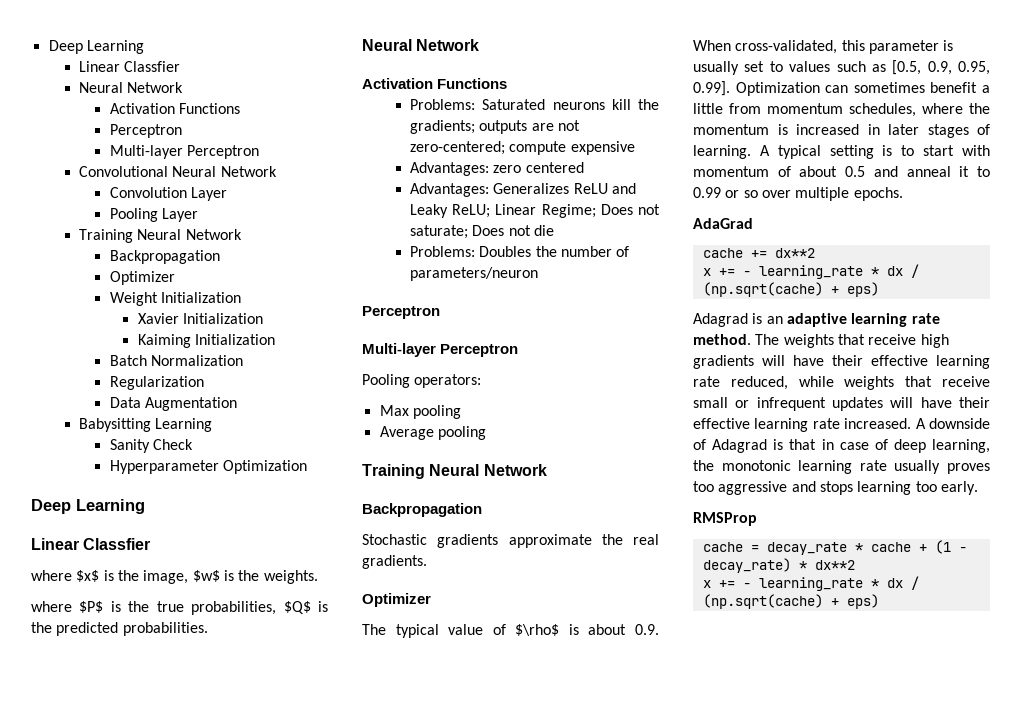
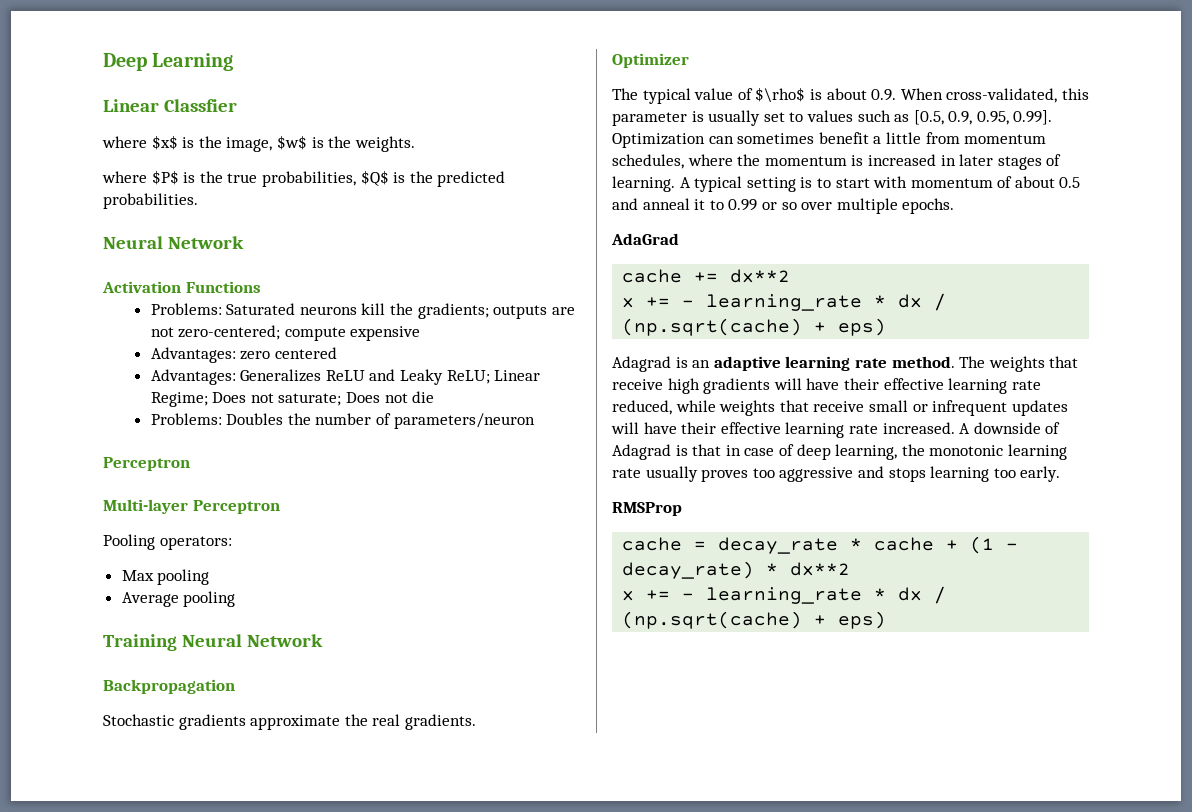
[48,40,144,54] [79,61,181,72] [79,82,184,93] [109,103,240,114] [109,124,182,138] [109,145,259,159] [79,166,277,177] [109,187,227,201] [109,208,198,222] [79,229,242,243] [109,250,220,264] [109,271,175,285] [109,292,241,306] [137,313,264,324] [137,334,276,348] [109,355,243,366] [109,376,204,390] [109,397,237,411] [79,418,213,432] [109,439,193,453] [109,460,307,474] [31,499,145,514] [31,538,151,550] Deep Learning // Linear Classfier // Neural Network // Activation Functions // Perceptron // Multi-layer Perceptron // Convolutional Neural Network // Convolution Layer // Pooling Layer // Training Neural Network // Backpropagation // Optimizer // Weight Initialization // Xavier Initialization // Kaiming Initialization // Batch Normalization // Regularization // Data Augmentation // Babysitting Learning // Sanity Check // Hyperparameter Optimization // Deep Learning // Linear Classfier -> [103,53,234,71] [103,99,237,112] Deep Learning // Linear Classfier

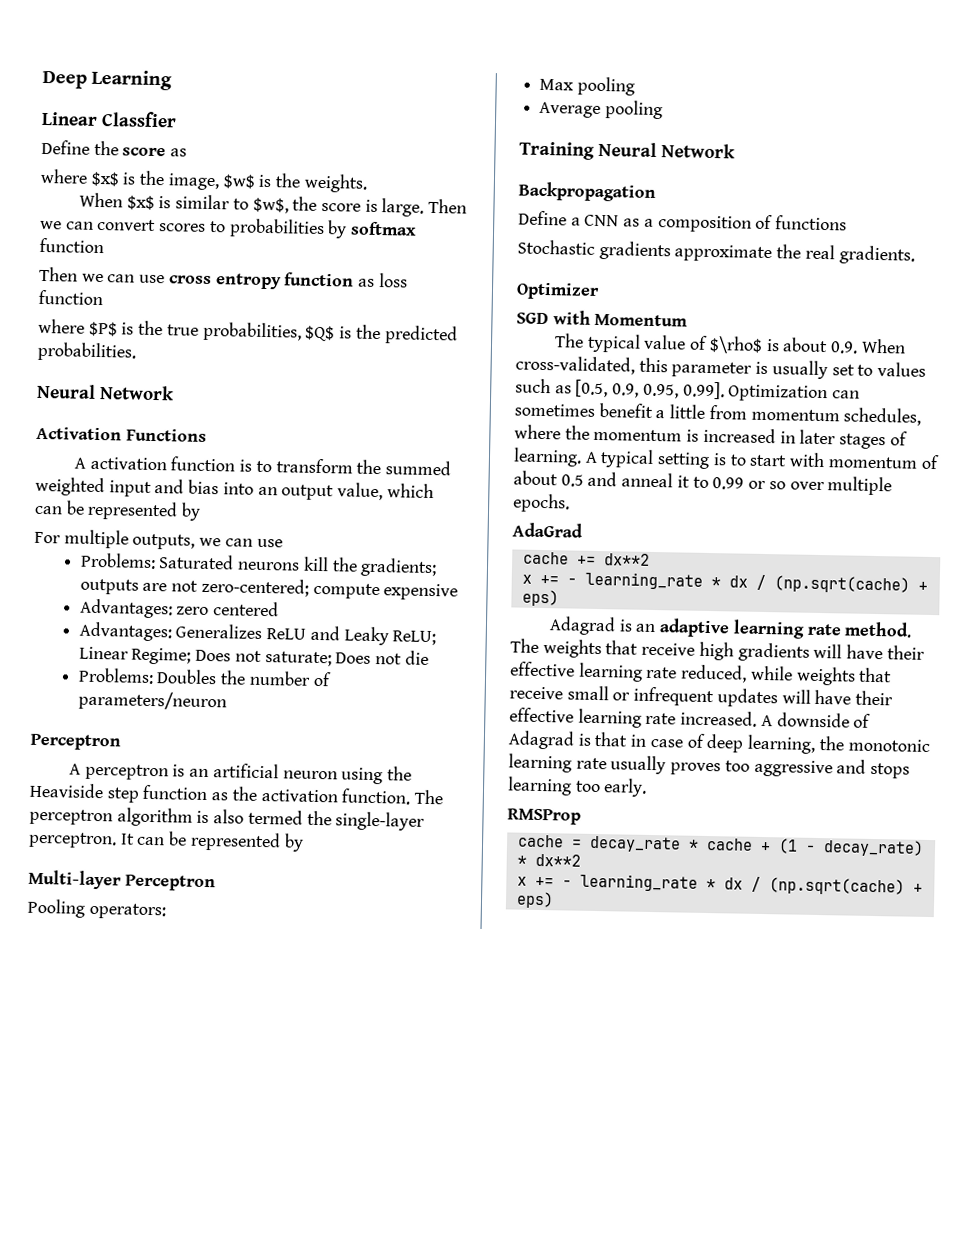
(237, 105) none -> [41,139,188,157] // Define the score as
(415, 144) none -> [78,192,468,217] [40,218,418,239] [39,237,104,254] [39,266,408,290] [38,289,103,306] // When $x$ is similar to $w$, the score is large. Then we can convert scores to probabilities by softmax function // Then we can use cross entropy function as loss function
(261, 287) none -> [73,456,451,476] [35,476,434,501] [34,500,202,521] [34,529,283,550] // A activation function is to transform the summed weighted input and bias into an output value, which can be represented by // For multiple outputs, we can use
(190, 464) none -> [68,763,412,785] [29,782,444,805] [29,807,426,831] [28,831,304,852] // A perceptron is an artificial neuron using the Heaviside step function as the activation function. The perceptron algorithm is also termed the single-layer perceptron. It can be represented by
(235, 686) none -> [518,210,848,233] // Define a CNN as a composition of functions
(689, 60) none -> [516,310,689,327] // SGD with Momentum

